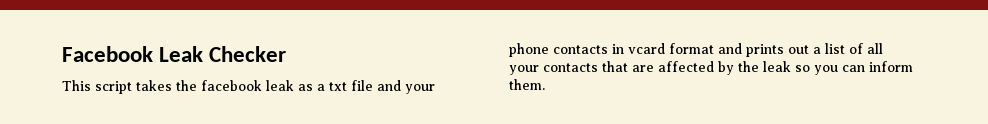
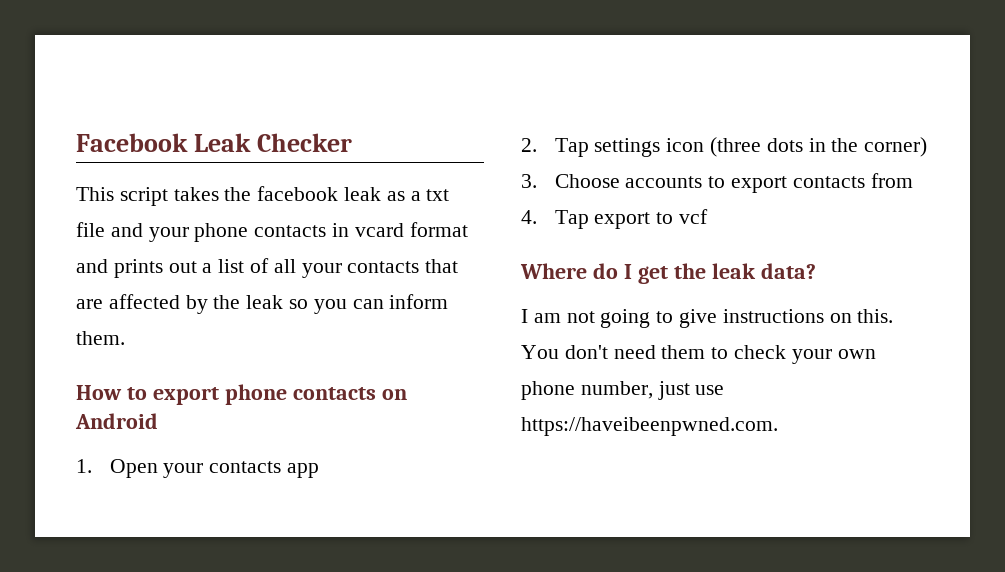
(545, 84) none -> [76,384,407,405] [75,413,158,429] [76,459,319,478] [521,137,928,157] [521,173,913,193] [521,209,708,229] [520,263,816,284] [521,309,894,328] [521,345,876,364] [521,381,725,400] [521,417,778,436] // How to export phone contacts on Android // 1. Open your contacts app // 2. Tap settings icon (three dots in the corner) // 3. Choose accounts to export contacts from // 4. Tap export to vcf // Where do I get the leak data? // I am not going to give instructions on this. You don't need them to check your own phone number, just use https://haveibeenpwned.com.

